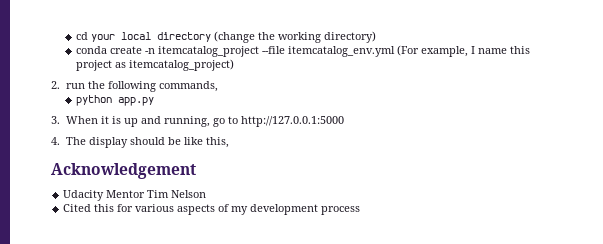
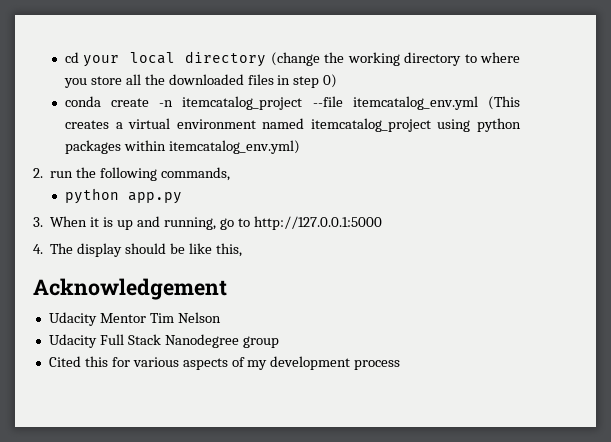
[324,31,377,43] directory) -> [404,52,520,66] [63,74,338,88] directory to where you store all the downloaded files in step 0)
[397,45,531,57] [76,59,235,71] (For example, I name this project as itemcatalog_project) -> [488,96,520,110] [64,118,521,132] [64,140,300,154] (This creates a virtual environment named itemcatalog_project using python packages within itemcatalog_env.yml)
(207, 194) none -> [48,334,279,348] // Udacity Full Stack Nanodegree group

